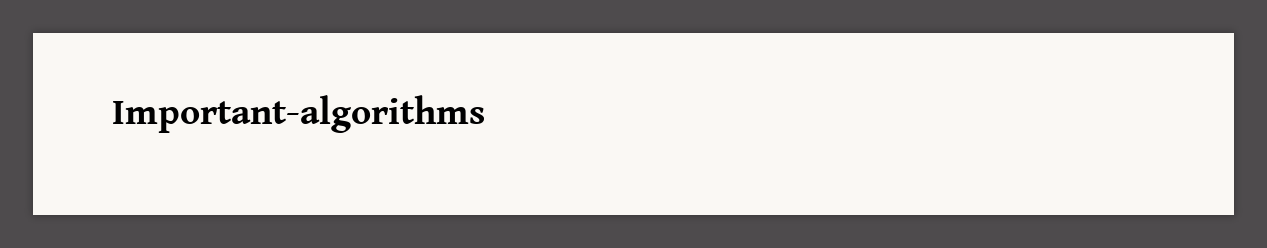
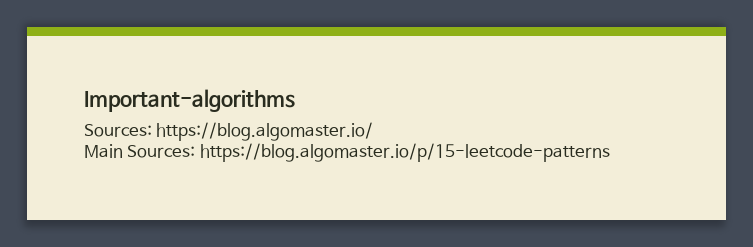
(485, 114) none -> [84,122,374,141] [84,143,610,162] // Sources: https://blog.algomaster.io/ // Main Sources: https://blog.algomaster.io/p/15-leetcode-patterns

